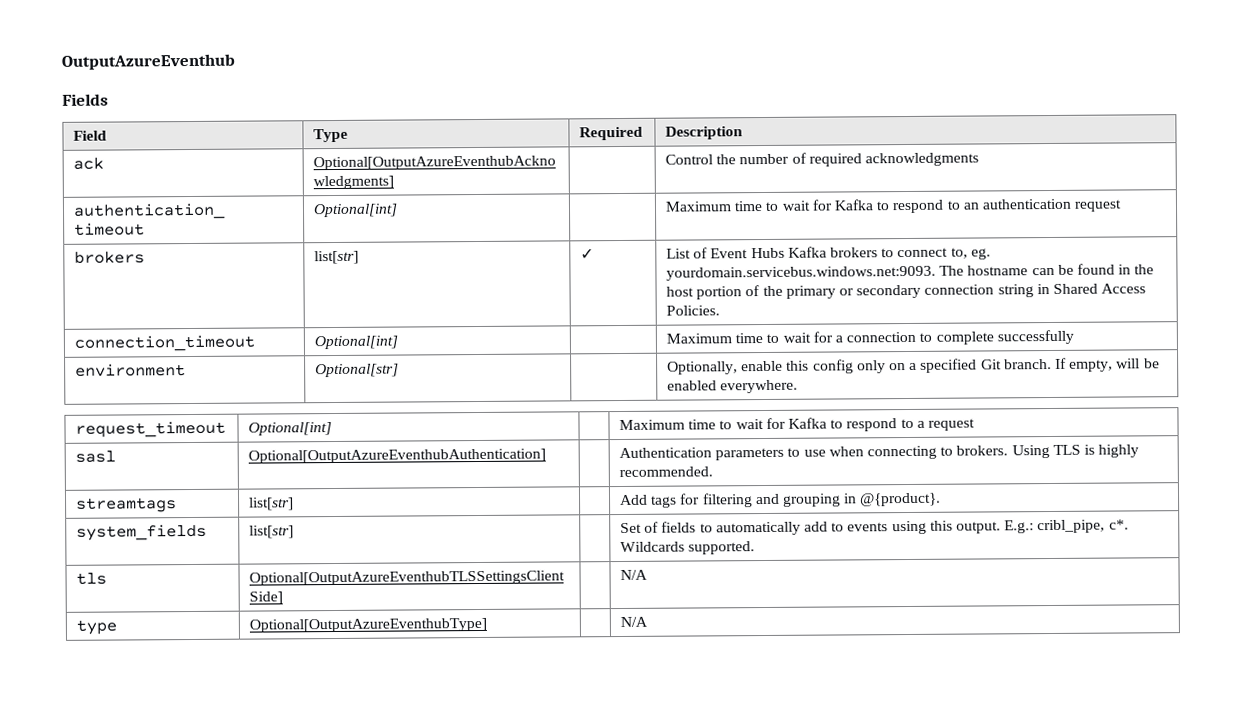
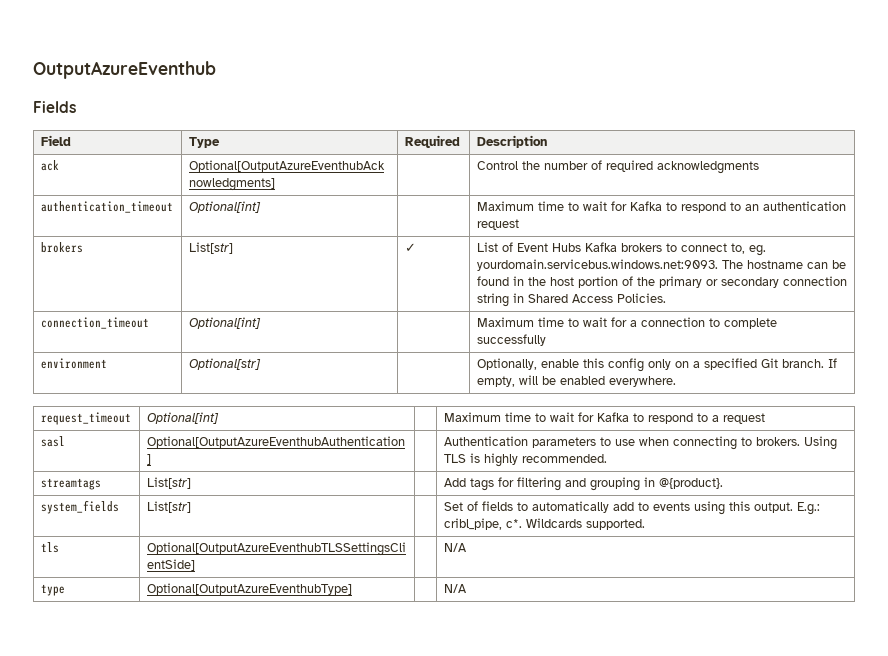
[314,250,360,265] list[str] -> [188,242,233,254] List[str]
[249,497,295,511] list[str] -> [146,477,191,489] List[str]
[249,525,295,539] list[str] -> [146,501,191,513] List[str]

